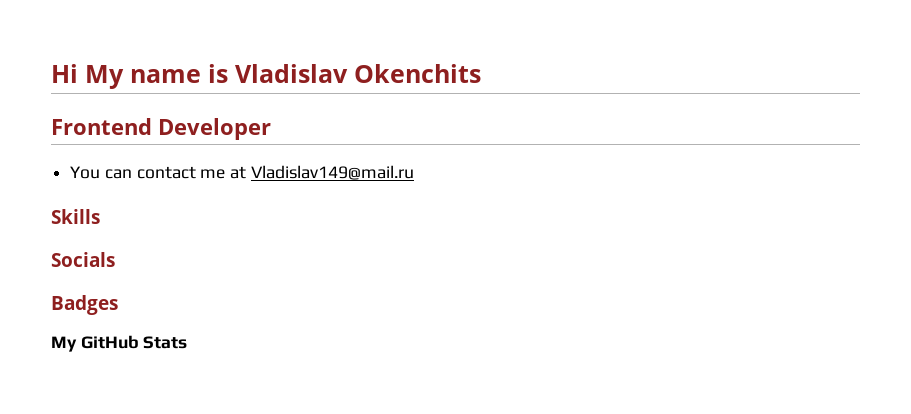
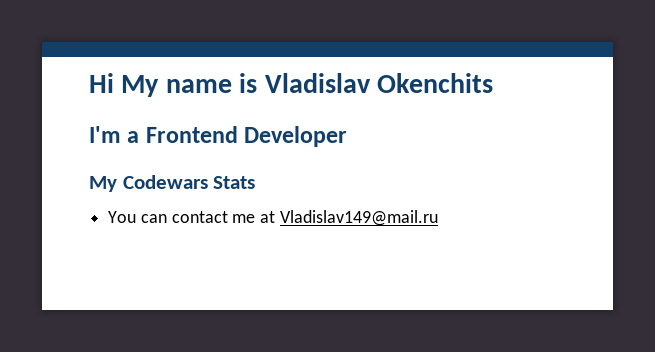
(481, 73) none -> [89,126,140,143] I'm a
(271, 129) none -> [89,175,256,192] // My Codewars Stats
[51,209,100,224] [51,252,115,267] [51,295,118,315] [51,335,188,352] // Skills // Socials // Badges // My GitHub Stats -> (438, 218) none

